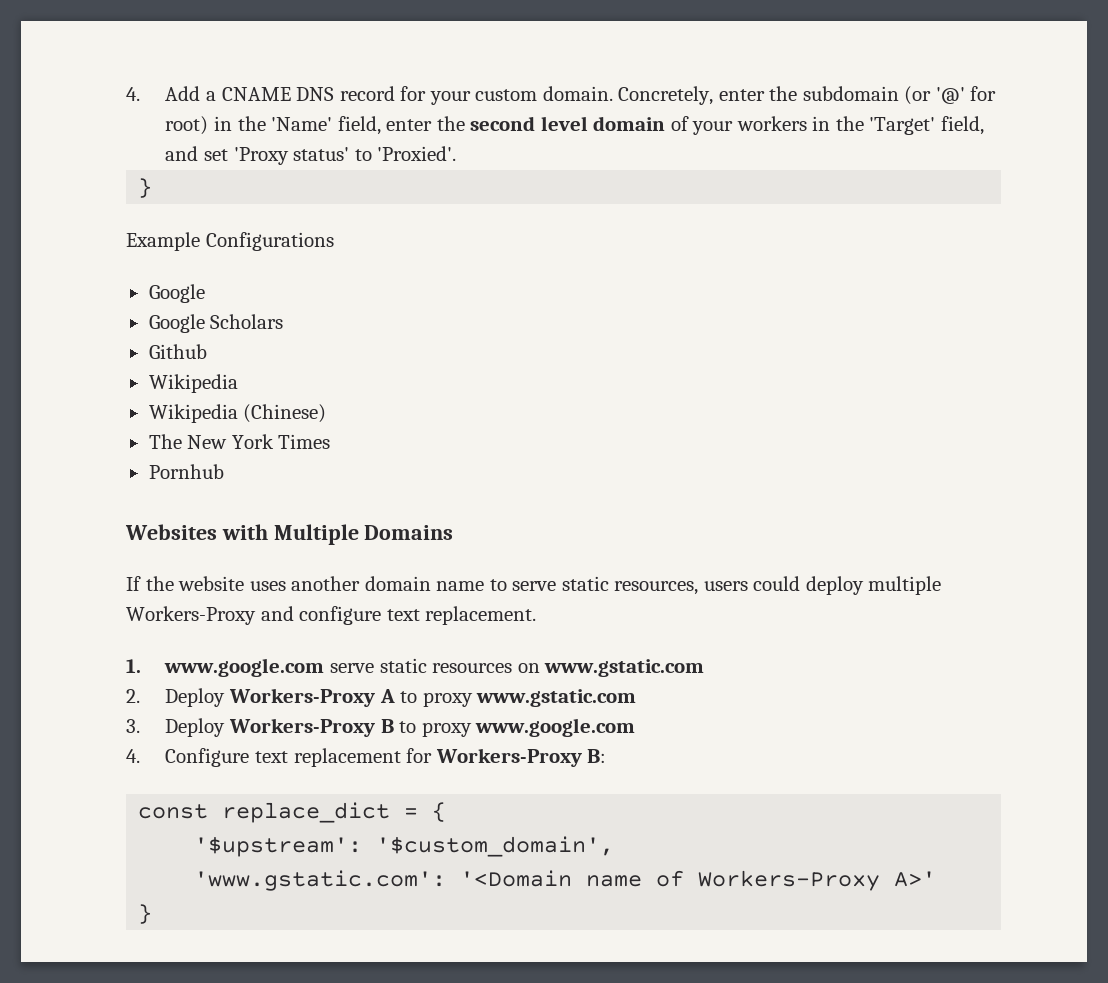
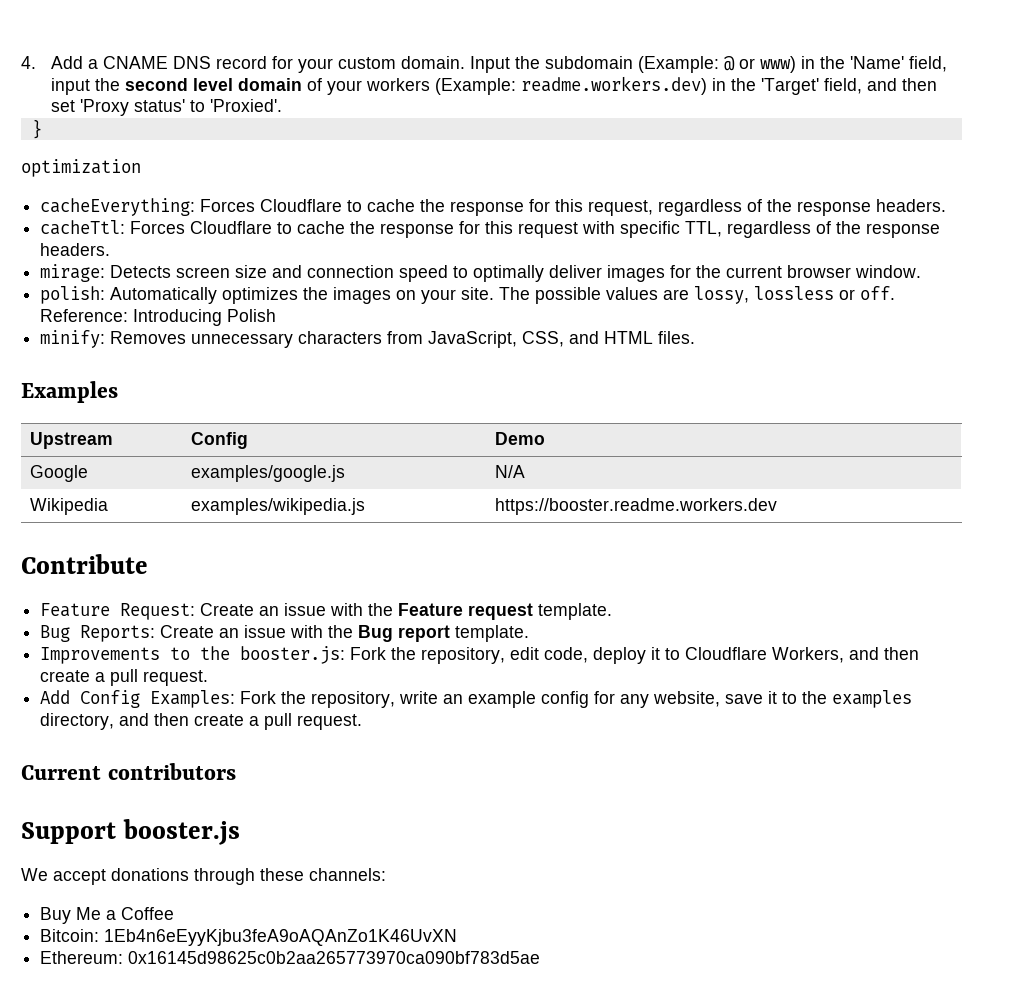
[618,86,997,105] [165,116,209,135] Concretely, enter the subdomain (or '@' for root) -> [470,56,797,73] Input the subdomain (Example: @ or www)
[386,119,433,131] enter -> [51,78,91,95] input
(807, 123) none -> [435,76,708,95] (Example: readme.workers.dev)
(199, 153) none -> [902,78,938,91] then
[126,232,334,251] [148,284,205,303] [148,314,284,333] [148,344,207,359] [148,374,238,393] [148,404,327,423] [148,434,331,449] [148,464,224,479] [125,524,454,545] [126,576,942,595] [126,606,537,625] [126,658,705,677] [126,688,637,707] [126,718,636,737] [126,748,607,767] [138,802,447,823] [194,836,615,857] [194,870,937,891] [138,904,153,924] Example Configurations // Google // Google Scholars // Github // Wikipedia // Wikipedia (Chinese) // The New York Times // Pornhub // Websites with Multiple Domains // If the website uses another domain name to serve static resources, users could deploy multiple Workers-Proxy and configure text replacement. // 1. www.google.com serve static resources on www.gstatic.com // 2. Deploy Workers-Proxy A to proxy www.gstatic.com // 3. Deploy Workers-Proxy B to proxy www.google.com // 4. Configure text replacement for Workers-Proxy B: // const replace_dict = { // '$upstream': '$custom_domain', // 'www.gstatic.com': '<Domain name of Workers-Proxy A>' // } -> [21,159,141,177] [40,198,947,216] [40,220,941,238] [40,243,111,256] [40,264,922,282] [40,286,896,304] [40,309,277,326] [40,330,696,348] [21,381,118,403] [30,432,114,449] [191,432,249,449] [495,432,546,445] [30,465,89,482] [191,465,346,482] [495,465,526,478] [30,498,109,515] [191,498,366,515] [495,498,778,515] [21,554,148,574] [40,603,613,620] [40,625,530,642] [40,646,920,664] [40,669,209,686] [40,690,913,708] [40,713,363,730] [21,763,236,780] [21,819,240,845] [21,868,386,885] [40,907,175,924] [40,929,458,946] [40,951,541,964] optimization // cacheEverything: Forces Cloudflare to cache the response for this request, regardless of the response headers. // cacheTtl: Forces Cloudflare to cache the response for this request with specific TTL, regardless of the response headers. // mirage: Detects screen size and connection speed to optimally deliver images for the current browser window. // polish: Automatically optimizes the images on your site. The possible values are lossy, lossless or off. Reference: Introducing Polish // minify: Removes unnecessary characters from JavaScript, CSS, and HTML files. // Examples // Upstream | Config | Demo // Google | examples/google.js | N/A // Wikipedia | examples/wikipedia.js | https://booster.readme.workers.dev // Contribute // Feature Request: Create an issue with the Feature request template. // Bug Reports: Create an issue with the Bug report template. // Improvements to the booster.js: Fork the repository, edit code, deploy it to Cloudflare Workers, and then create a pull request. // Add Config Examples: Fork the repository, write an example config for any website, save it to the examples directory, and then create a pull request. // Current contributors // Support booster.js // We accept donations through these channels: // Buy Me a Coffee // Bitcoin: 1Eb4n6eEyyKjbu3feA9oAQAnZo1K46UvXN // Ethereum: 0x16145d98625c0b2aa265773970ca090bf783d5ae

